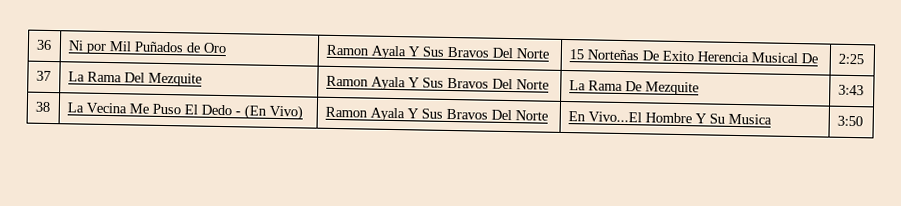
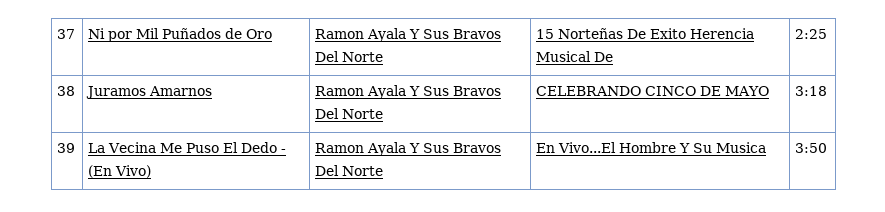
[35,39,52,51] 36 -> [57,29,76,39] 37
[35,70,51,82] [67,71,202,87] [325,75,549,91] [568,80,699,96] [837,84,864,96] [34,101,50,113] 37 | La Rama Del Mezquite | Ramon Ayala Y Sus Bravos Del Norte | La Rama De Mezquite | 3:43 // 38 -> [57,86,76,96] [86,86,213,99] [315,85,502,99] [315,108,384,119] [536,86,770,96] [795,86,828,96] [57,143,76,153] 38 | Juramos Amarnos | Ramon Ayala Y Sus Bravos Del Norte | CELEBRANDO CINCO DE MAYO | 3:18 // 39

